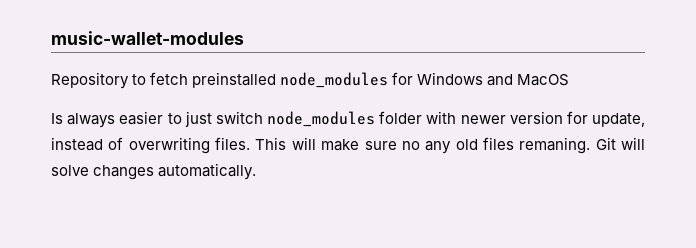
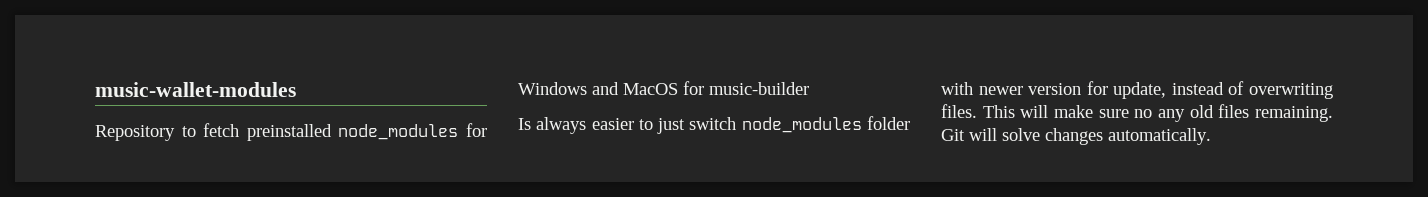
(570, 80) none -> [683,81,809,95] for music-builder
[519,137,591,154] remaning. -> [1255,106,1333,122] remaining.

